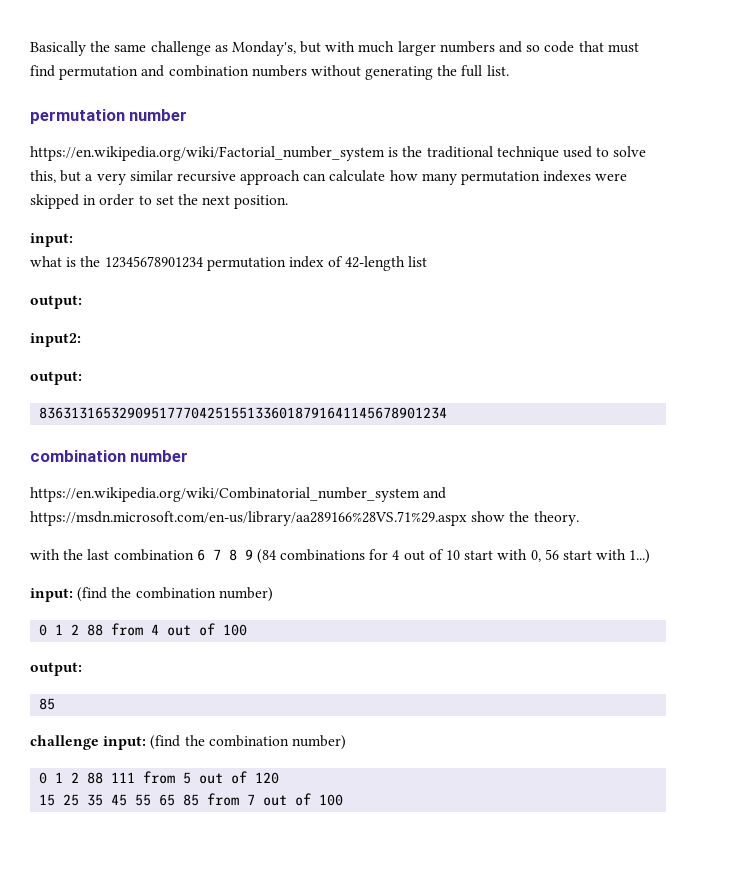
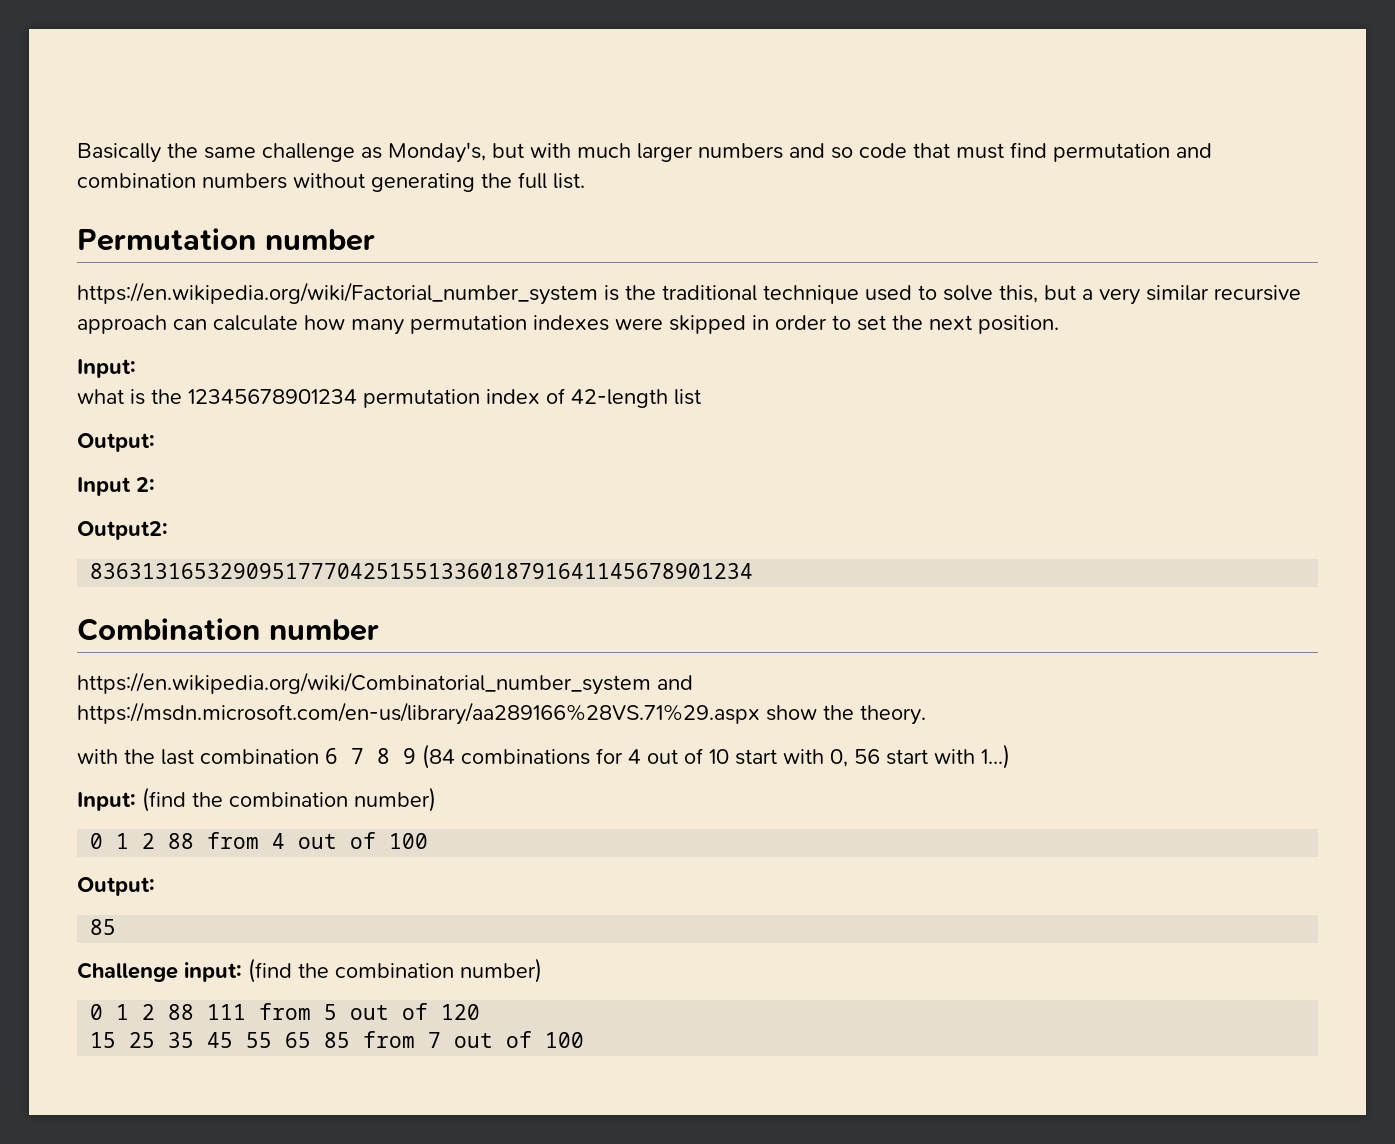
[30,109,125,124] permutation -> [77,228,256,251] Permutation
[30,233,73,247] input: -> [77,359,136,378] Input:
[30,295,82,309] [30,333,81,347] [30,371,82,385] output: // input2: // output: -> [77,433,155,452] [77,477,155,496] [77,521,168,540] Output: // Input 2: // Output2:
[30,450,126,462] combination -> [77,618,260,641] Combination
[30,588,73,602] input: -> [77,792,136,811] Input:
[30,662,82,676] output: -> [77,877,155,896] Output:
[30,735,99,750] challenge -> [77,962,178,982] Challenge

